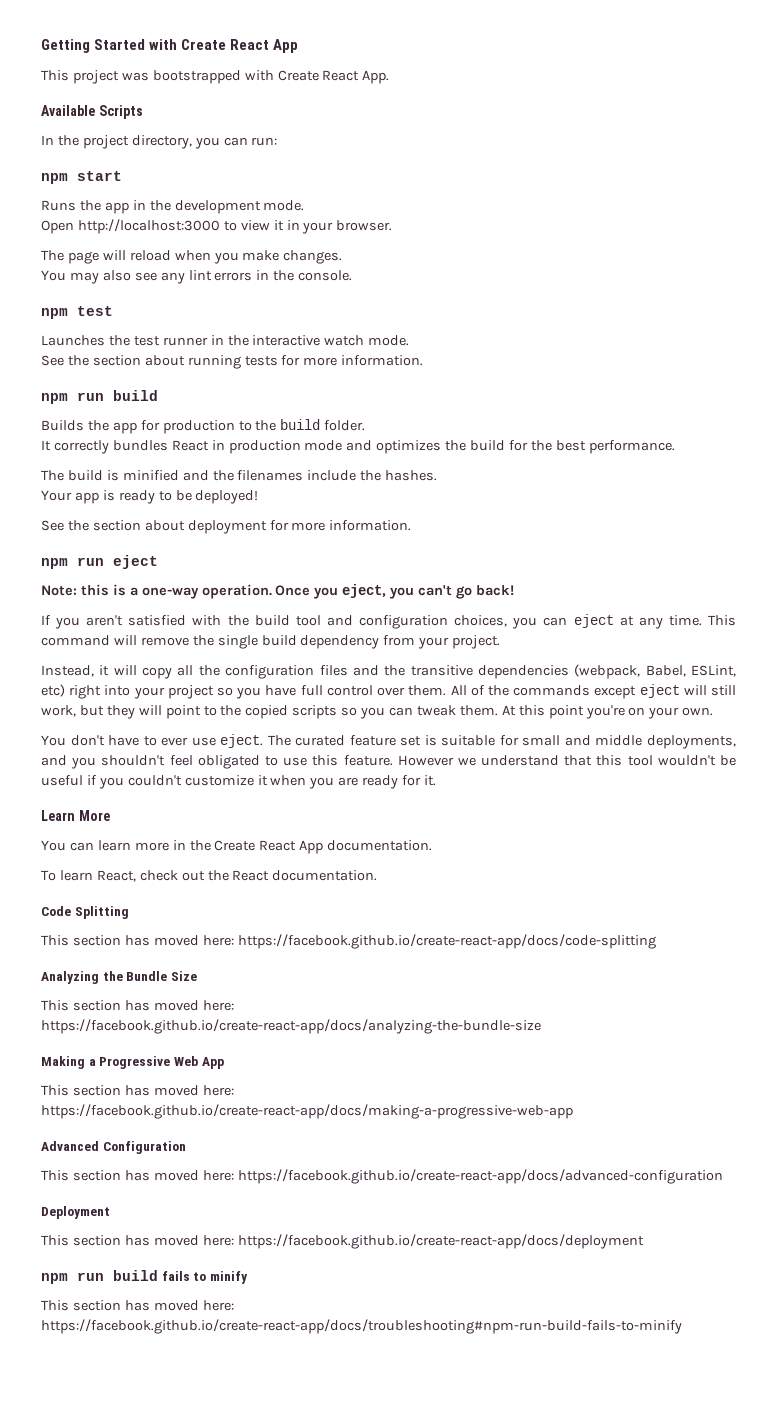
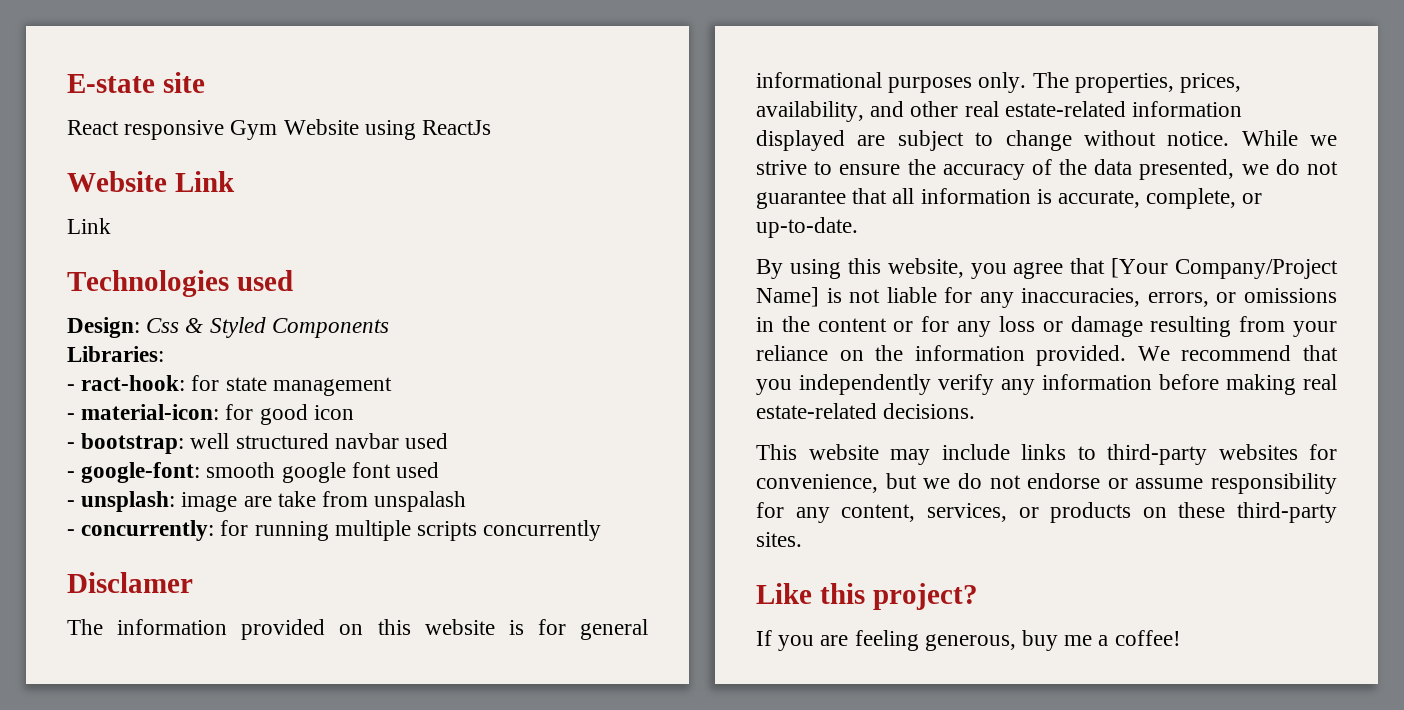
[41,39,299,53] [41,70,390,84] [41,105,143,119] [41,135,278,149] [41,171,122,184] [41,200,305,214] [41,219,393,234] [41,250,343,264] [41,270,353,284] [41,306,113,319] [41,335,410,346] [41,355,424,369] [41,390,158,404] [41,419,366,434] [41,440,675,454] [41,470,438,481] [41,490,259,504] [41,520,412,534] [41,555,158,569] [41,584,514,599] [41,614,737,629] [41,635,501,649] [41,664,736,679] [41,684,737,699] [41,705,714,719] [41,734,737,749] [41,755,736,769] [41,775,437,789] [41,810,110,821] [41,840,433,854] [41,870,378,882] [41,906,129,919] [41,934,656,949] [41,971,197,984] [41,1000,234,1011] [41,1019,541,1034] [41,1056,224,1069] [41,1085,234,1096] [41,1104,573,1119] [41,1141,186,1154] [41,1169,723,1184] [41,1206,110,1219] [41,1234,644,1249] [41,1270,248,1284] [41,1300,234,1311] [41,1319,682,1334] Getting Started with Create React App // This project was bootstrapped with Create React App. // Available Scripts // In the project directory, you can run: // npm start // Runs the app in the development mode. // Open http://localhost:3000 to view it in your browser. // The page will reload when you make changes. // You may also see any lint errors in the console. // npm test // Launches the test runner in the interactive watch mode. // See the section about running tests for more information. // npm run build // Builds the app for production to the build folder. // It correctly bundles React in production mode and optimizes the build for the best performance. // The build is minified and the filenames include the hashes. // Your app is ready to be deployed! // See the section about deployment for more information. // npm run eject // Note: this is a one-way operation. Once you eject, you can't go back! // If you aren't satisfied with the build tool and configuration choices, you can eject at any time. This command will remove the single build dependency from your project. // Instead, it will copy all the configuration files and the transitive dependencies (webpack, Babel, ESLint, etc) right into your project so you have full control over them. All of the commands except eject will still work, but they will point to the copied scripts so you can tweak them. At this point you're on your own. // You don't have to ever use eject. The curated feature set is suitable for small and middle deployments, and you shouldn't feel obligated to use this feature. However we understand that this tool wouldn't be useful if you couldn't customize it when you are ready for it. // Learn More // You can learn more in the Create React App documentation. // To learn React, check out the React documentation. // Code Splitting // This section has moved here: https://facebook.github.io/create-react-app/docs/code-splitting // Analyzing the Bundle Size // This section has moved here: https://facebook.github.io/create-react-app/docs/analyzing-the-bundle-size // Making a Progressive Web App // This section has moved here: https://facebook.github.io/create-react-app/docs/making-a-progressive-web-app // Advanced Configuration // This section has moved here: https://facebook.github.io/create-react-app/docs/advanced-configuration // Deployment // This section has moved here: https://facebook.github.io/create-react-app/docs/deployment // npm run build fails to minify // This section has moved here: https://facebook.github.io/create-react-app/docs/troubleshooting#npm-run-build-fails-to-minify -> [67,72,205,93] [67,119,492,140] [67,171,235,192] [67,218,111,234] [67,270,293,297] [67,317,389,338] [67,346,164,362] [67,375,392,396] [67,404,354,425] [67,433,449,454] [67,462,440,483] [67,491,467,512] [67,520,602,541] [67,572,193,593] [67,619,648,640] [756,72,1242,93] [756,101,1243,122] [756,130,1337,151] [756,159,1338,180] [756,188,1263,209] [756,217,858,238] [756,258,1338,279] [756,287,1337,308] [756,316,1337,337] [756,345,1338,366] [756,374,1337,395] [756,403,976,419] [756,444,1337,465] [756,473,1337,494] [756,502,1337,523] [756,532,802,547] [756,583,978,610] [756,630,1181,651] E-state site // React responsive Gym Website using ReactJs // Website Link // Link // Technologies used // Design: Css & Styled Components // Libraries: // - ract-hook: for state management // - material-icon: for good icon // - bootstrap: well structured navbar used // - google-font: smooth google font used // - unsplash: image are take from unspalash // - concurrently: for running multiple scripts concurrently // Disclamer // The information provided on this website is for general informational purposes only. The properties, prices, availability, and other real estate-related information displayed are subject to change without notice. While we strive to ensure the accuracy of the data presented, we do not guarantee that all information is accurate, complete, or up-to-date. // By using this website, you agree that [Your Company/Project Name] is not liable for any inaccuracies, errors, or omissions in the content or for any loss or damage resulting from your reliance on the information provided. We recommend that you independently verify any information before making real estate-related decisions. // This website may include links to third-party websites for convenience, but we do not endorse or assume responsibility for any content, services, or products on these third-party sites. // Like this project? // If you are feeling generous, buy me a coffee!

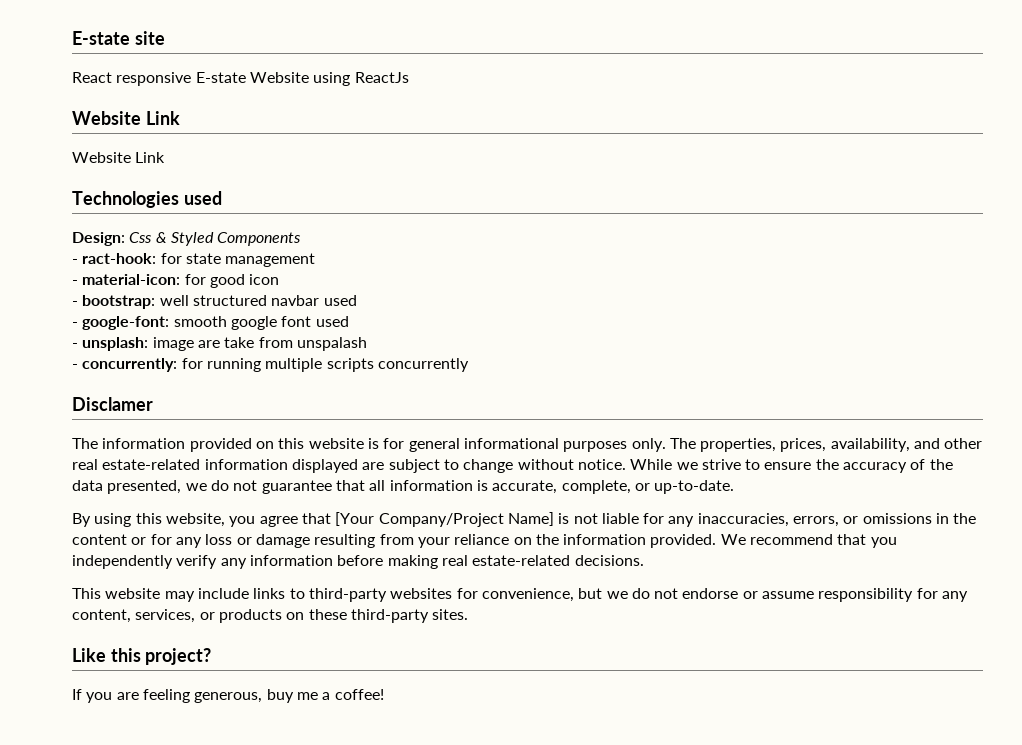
[230,120,278,140] Gym -> [195,72,246,83] E-state
(235, 181) none -> [72,152,131,163] Website
[67,346,164,362] // Libraries: -> (302, 239) none

